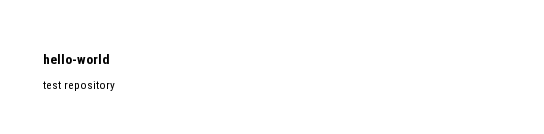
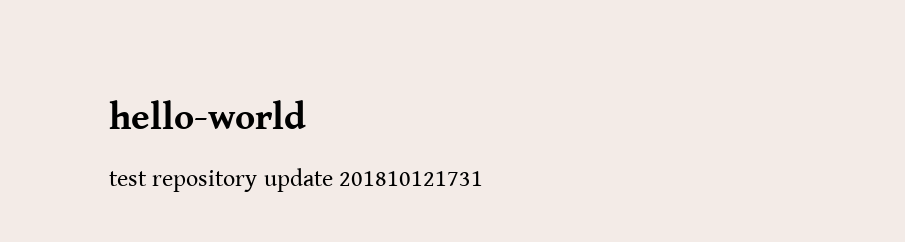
(116, 86) none -> [263,168,484,192] update 201810121731

